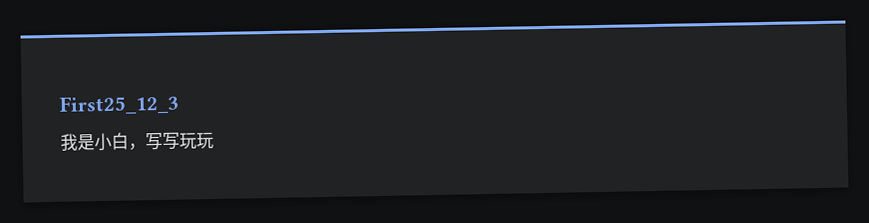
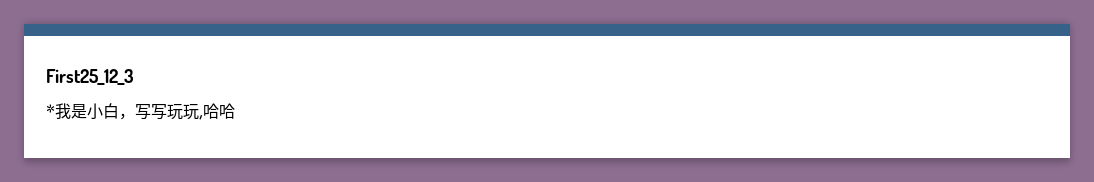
(179, 105) none -> [46,104,55,117] *
(214, 141) none -> [199,103,235,120] ,哈哈

